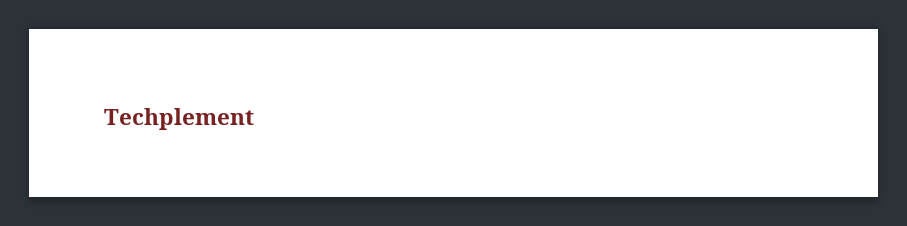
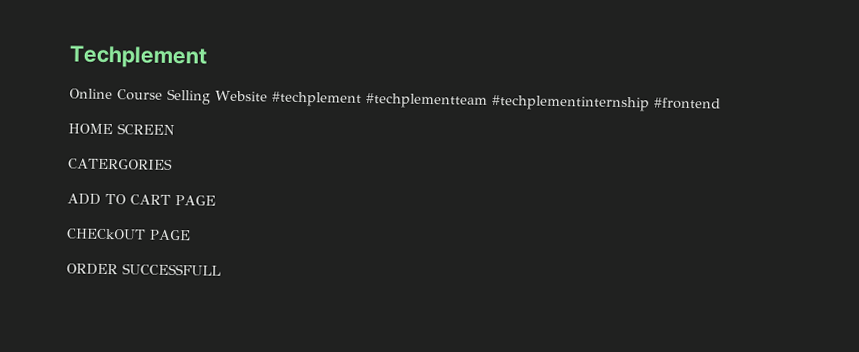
(254, 119) none -> [69,88,721,112] [68,123,175,136] [68,157,173,171] [67,193,216,206] [66,228,191,241] [66,263,221,276] // Online Course Selling Website #techplement #techplementteam #techplementinternship #frontend // HOME SCREEN // CATERGORIES // ADD TO CART PAGE // CHECkOUT PAGE // ORDER SUCCESSFULL

